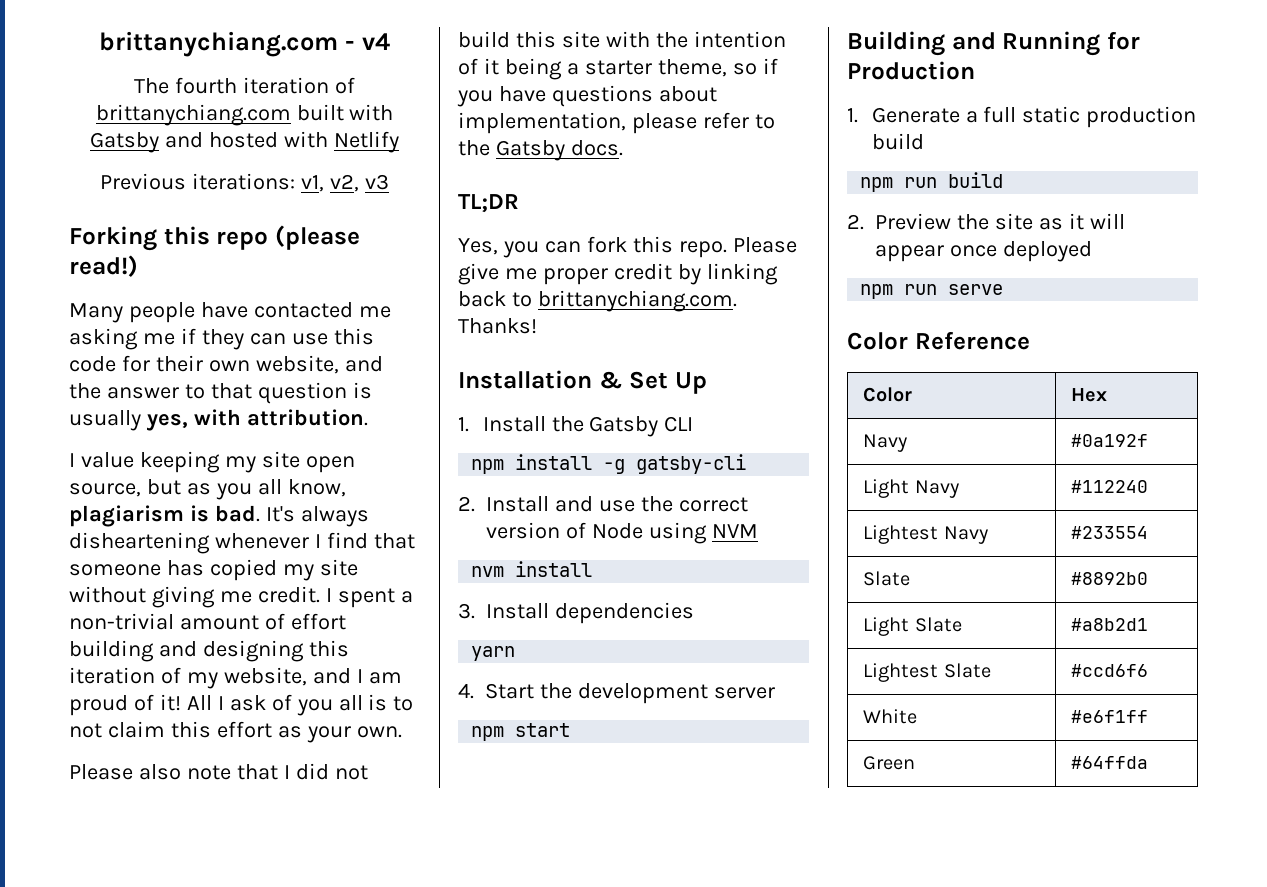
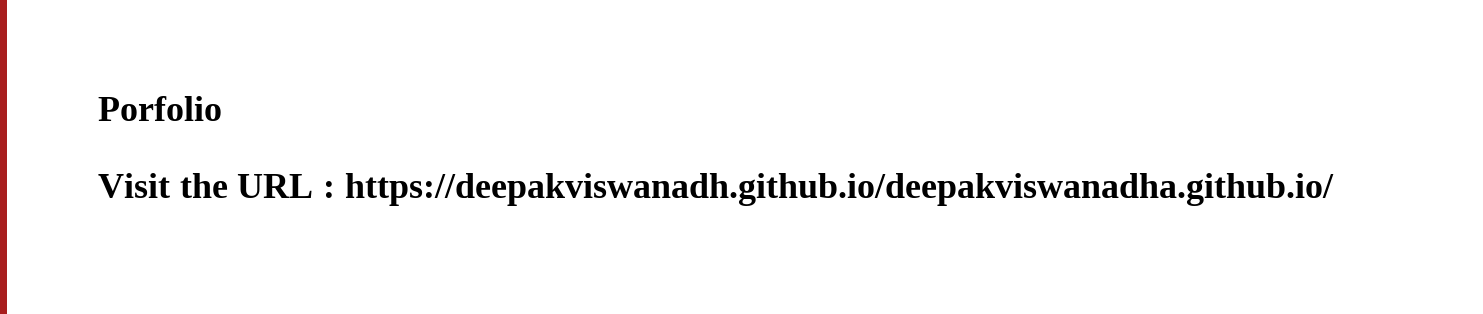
[99,31,390,57] [134,77,355,94] [95,104,394,126] [90,131,399,153] [100,173,389,192] [69,225,360,251] [69,255,138,277] [69,302,391,323] [69,328,374,350] [69,355,383,374] [69,382,372,404] [69,409,368,431] [69,451,355,473] [69,479,346,500] [69,505,369,527] [69,532,415,554] [69,559,358,581] [69,586,413,608] [69,613,346,630] [69,640,349,662] [69,667,402,689] [69,694,414,716] [69,721,402,743] [69,763,368,780] [458,31,786,48] [458,58,778,80] [457,85,717,107] [458,112,775,134] [458,140,623,161] [458,194,519,213] [458,236,797,258] [458,263,778,285] [458,290,737,312] [458,318,537,334] [458,370,707,394] [458,416,694,437] [471,454,747,474] [458,496,748,512] [486,522,758,544] [471,561,593,577] [458,602,694,624] [471,646,516,661] [458,683,775,704] [471,723,571,741] [847,31,1140,56] [847,61,975,80] [847,106,1197,128] [871,133,924,150] [860,172,1004,192] [847,213,1125,230] [875,241,1092,262] [860,284,1004,299] [847,332,1030,350] [863,387,913,402] [1071,388,1108,402] [863,434,908,452] [1071,434,1149,447] [863,479,959,498] [1071,480,1149,493] [863,525,988,544] [1071,526,1149,539] [863,571,911,586] [1071,572,1149,585] [863,617,962,636] [1071,618,1149,631] [863,663,991,682] [1071,664,1149,677] [863,709,918,724] [1071,710,1149,723] [863,756,916,770] [1071,756,1149,769] brittanychiang.com - v4 // The fourth iteration of brittanychiang.com built with Gatsby and hosted with Netlify // Previous iterations: v1, v2, v3 // Forking this repo (please read!) // Many people have contacted me asking me if they can use this code for their own website, and the answer to that question is usually yes, with attribution. // I value keeping my site open source, but as you all know, plagiarism is bad. It's always disheartening whenever I find that someone has copied my site without giving me credit. I spent a non-trivial amount of effort building and designing this iteration of my website, and I am proud of it! All I ask of you all is to not claim this effort as your own. // Please also note that I did not build this site with the intention of it being a starter theme, so if you have questions about implementation, please refer to the Gatsby docs. // TL;DR // Yes, you can fork this repo. Please give me proper credit by linking back to brittanychiang.com. Thanks! // Installation & Set Up // 1. Install the Gatsby CLI // npm install -g gatsby-cli // 2. Install and use the correct version of Node using NVM // nvm install // 3. Install dependencies // yarn // 4. Start the development server // npm start // Building and Running for Production // 1. Generate a full static production build // npm run build // 2. Preview the site as it will appear once deployed // npm run serve // Color Reference // Color | Hex // Navy | #0a192f // Light Navy | #112240 // Lightest Navy | #233554 // Slate | #8892b0 // Light Slate | #a8b2d1 // Lightest Slate | #ccd6f6 // White | #e6f1ff // Green | #64ffda -> [98,96,222,121] [98,173,1334,206] Porfolio // Visit the URL : https://deepakviswanadh.github.io/deepakviswanadha.github.io/

